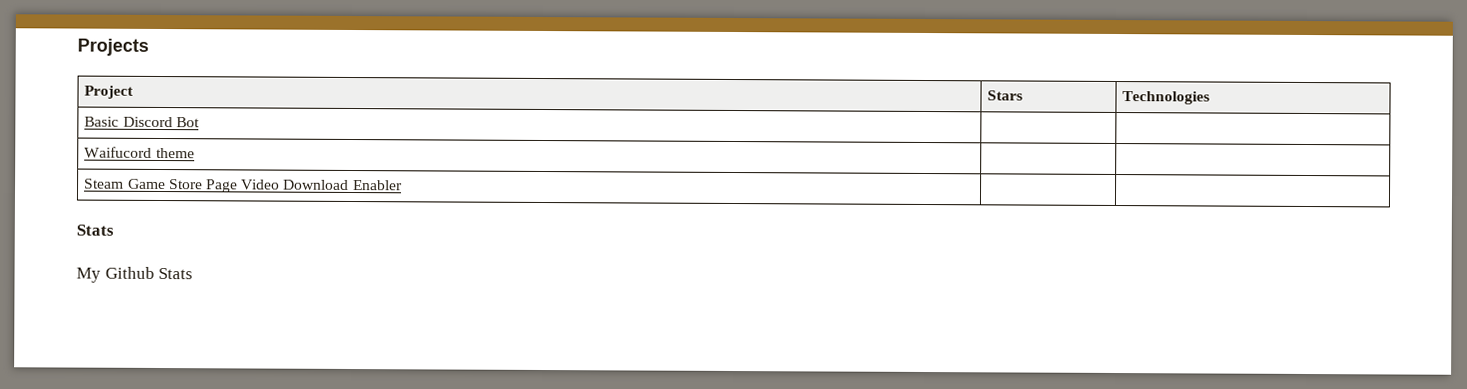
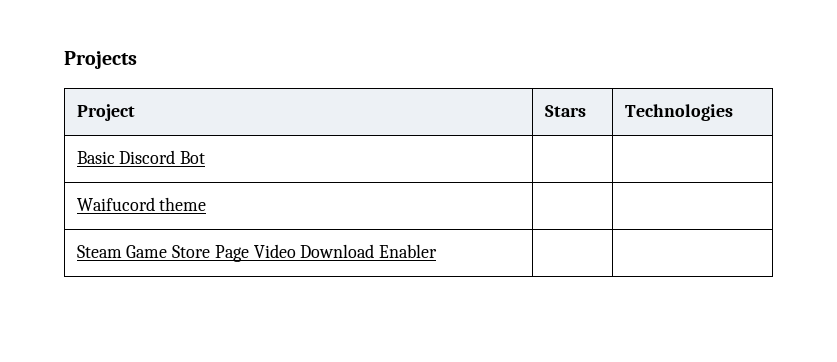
[76,224,114,236] [76,266,194,283] // Stats // My Github Stats -> (438, 251) none

